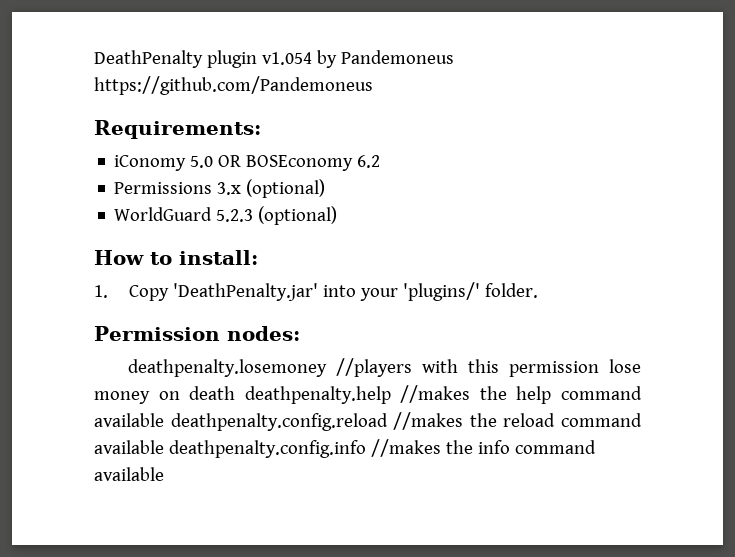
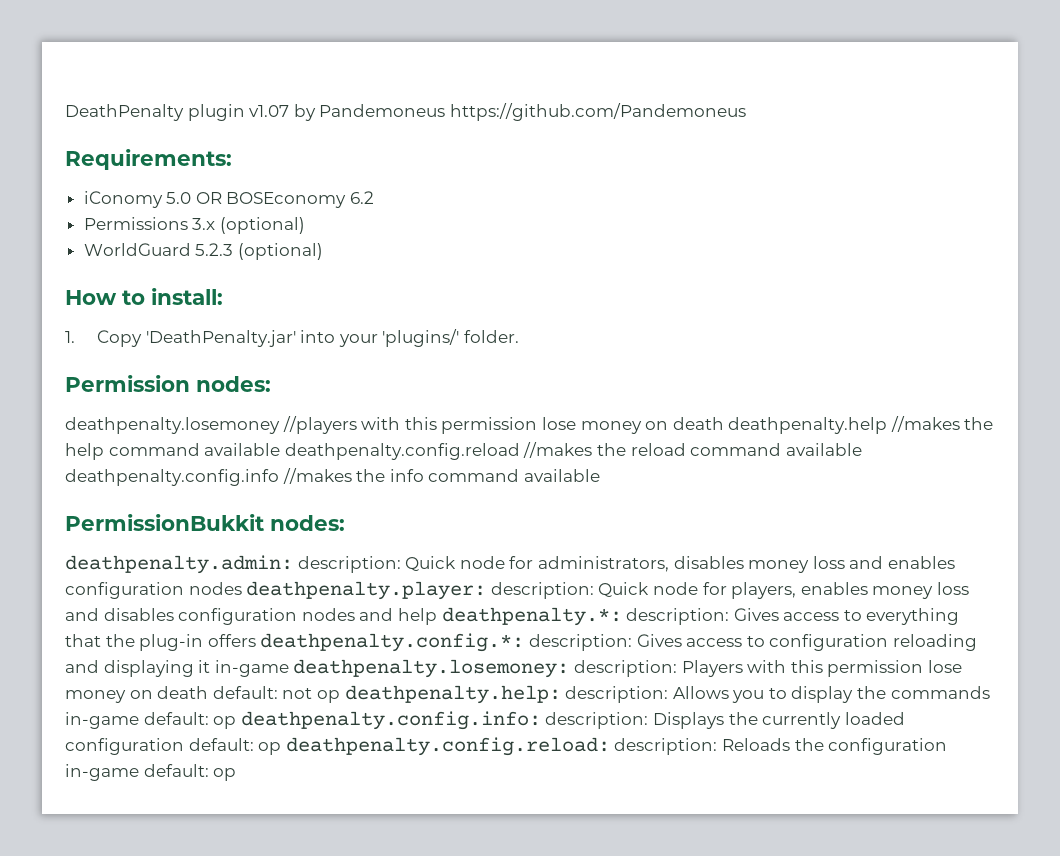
[261,52,312,65] v1.054 -> [249,105,290,117] v1.07
(164, 474) none -> [65,514,345,531] [65,555,955,574] [65,581,969,600] [65,607,960,626] [65,633,977,652] [65,659,962,678] [65,685,990,704] [65,711,905,730] [65,737,948,756] [65,764,237,781] // PermissionBukkit nodes: // deathpenalty.admin: description: Quick node for administrators, disables money loss and enables configuration nodes deathpenalty.player: description: Quick node for players, enables money loss and disables configuration nodes and help deathpenalty.*: description: Gives access to everything that the plug-in offers deathpenalty.config.*: description: Gives access to configuration reloading and displaying it in-game deathpenalty.losemoney: description: Players with this permission lose money on death default: not op deathpenalty.help: description: Allows you to display the commands in-game default: op deathpenalty.config.info: description: Displays the currently loaded configuration default: op deathpenalty.config.reload: description: Reloads the configuration in-game default: op

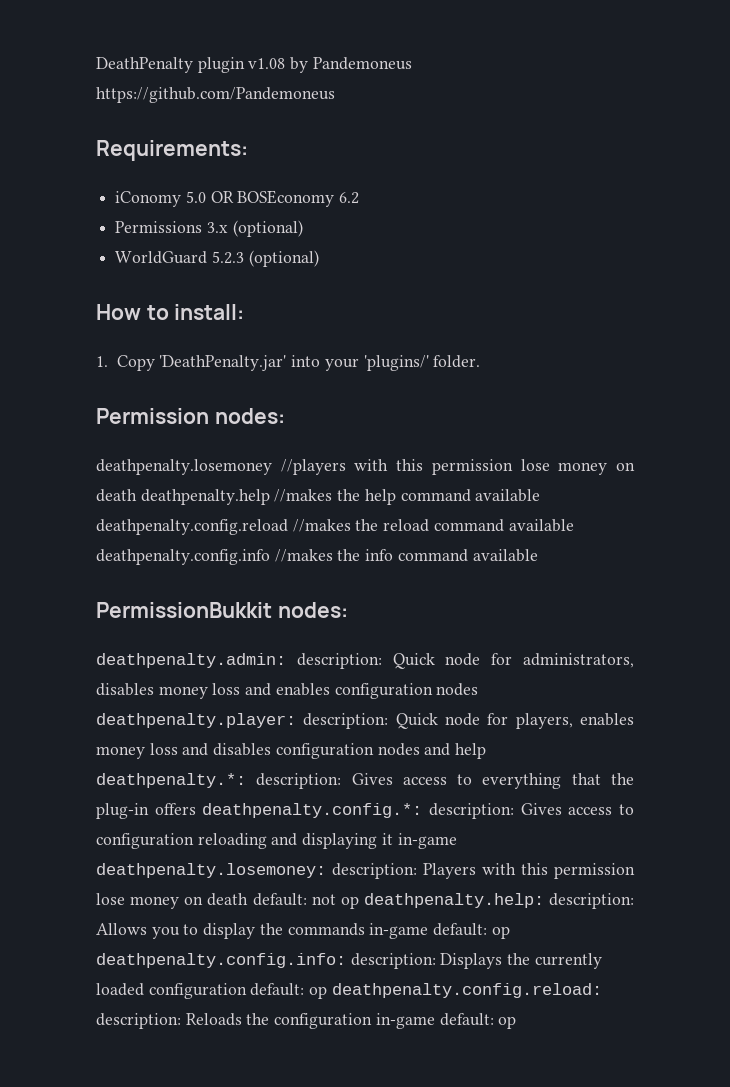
[249,105,290,117] v1.07 -> [248,58,286,69] v1.08

